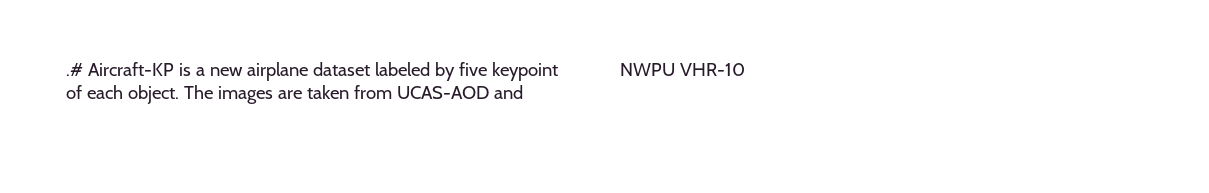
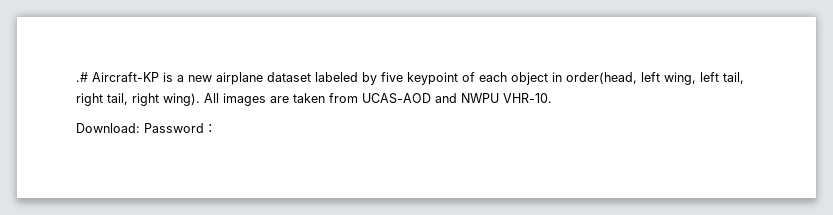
[127,85,213,104] object. The -> [511,72,744,85] [76,93,219,106] object in order(head, left wing, left tail, right tail, right wing). All
[679,63,745,76] VHR-10 -> [503,93,552,103] [76,123,217,133] VHR-10. // Download: Password：

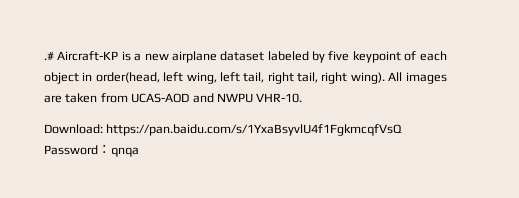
[144,123,217,133] Password： -> [106,124,403,136] [44,145,139,157] https://pan.baidu.com/s/1YxaBsyvlU4f1FgkmcqfVsQ Password：qnqa

